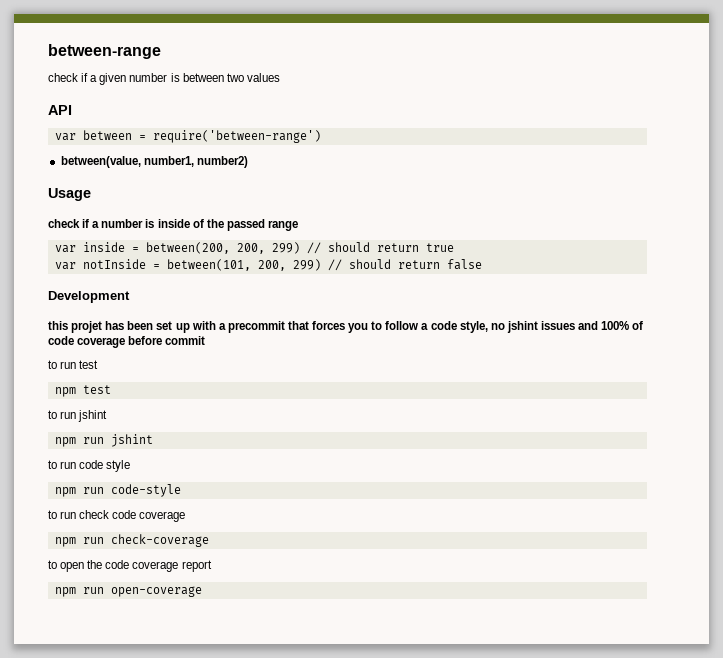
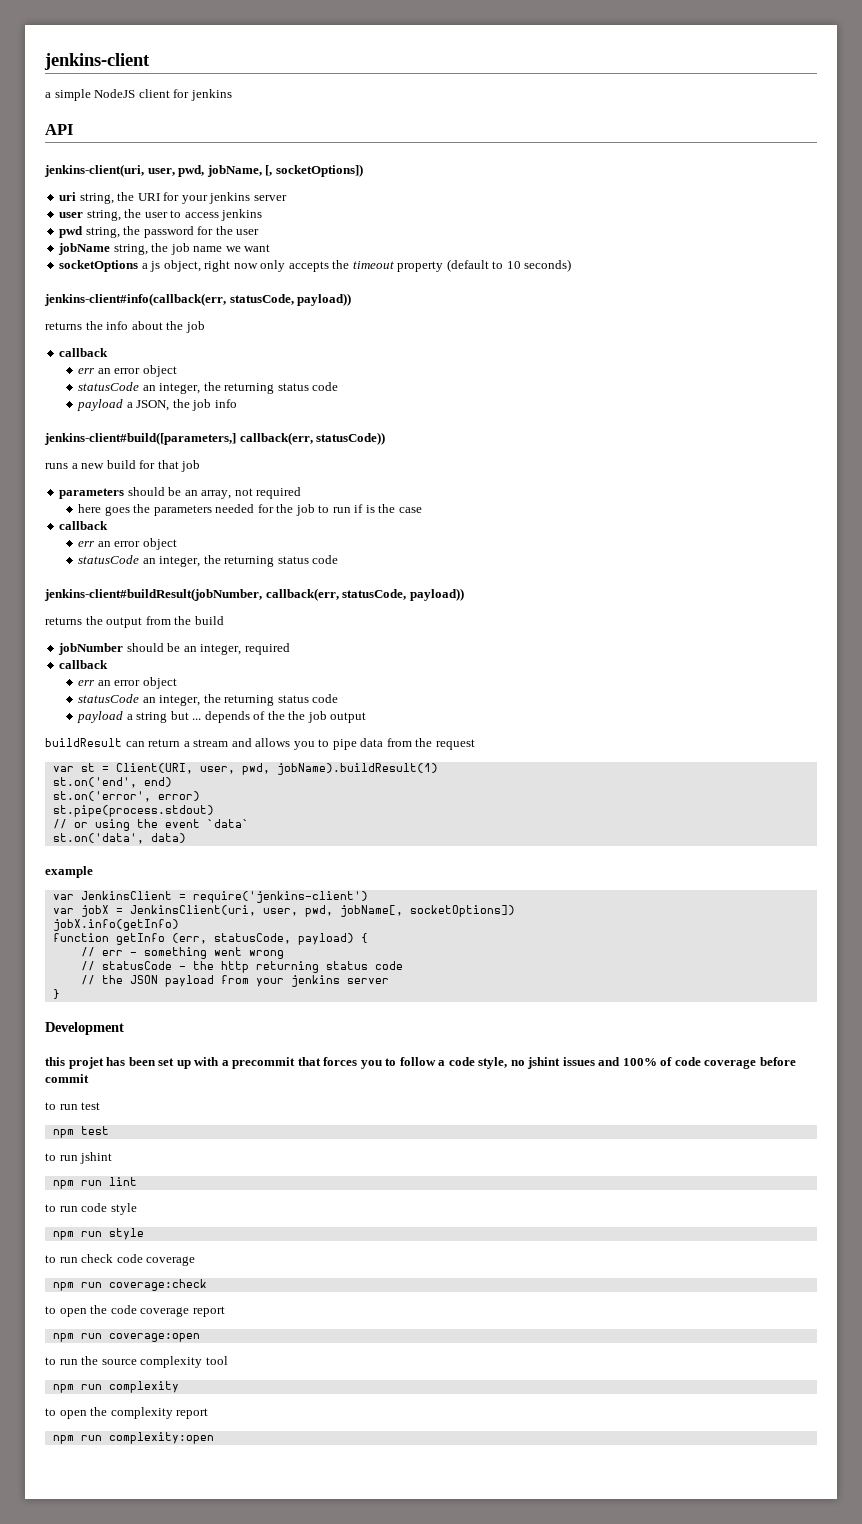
[48,44,161,59] [48,73,280,85] [48,105,72,115] [54,130,321,143] [60,156,248,168] [48,188,91,201] [48,219,298,231] [54,242,454,254] [54,259,482,271] between-range // check if a given number is between two values // API // var between = require('between-range') // between(value, number1, number2) // Usage // check if a number is inside of the passed range // var inside = between(200, 200, 299) // should return true // var notInside = between(101, 200, 299) // should return false -> [44,53,150,70] [45,89,232,101] [45,124,73,135] [44,164,363,177] [59,192,287,204] [59,209,263,221] [59,226,260,238] [58,243,271,255] [59,259,572,272] [44,293,352,306] [45,321,205,333] [59,348,109,357] [78,365,177,377] [78,382,339,394] [77,399,237,411] [44,432,386,445] [45,460,201,472] [59,487,302,499] [78,504,422,516] [59,521,109,530] [78,538,177,550] [78,555,339,567] [44,588,464,601] [45,616,224,628] [58,643,290,655] [59,660,109,669] [78,677,177,689] [78,694,339,706] [77,711,367,723] [45,738,475,750] [52,763,438,775] [52,777,172,788] [52,791,200,802] [52,805,214,817] [52,819,249,831] [52,833,186,844] [45,866,93,878] [52,891,368,903] [52,905,515,917] [52,919,179,931] [52,933,368,945] [80,947,284,959] [80,961,403,973] [80,975,389,987] [52,989,60,999] jenkins-client // a simple NodeJS client for jenkins // API // jenkins-client(uri, user, pwd, jobName, [, socketOptions]) // uri string, the URI for your jenkins server // user string, the user to access jenkins // pwd string, the password for the user // jobName string, the job name we want // socketOptions a js object, right now only accepts the timeout property (default to 10 seconds) // jenkins-client#info(callback(err, statusCode, payload)) // returns the info about the job // callback // err an error object // statusCode an integer, the returning status code // payload a JSON, the job info // jenkins-client#build([parameters,] callback(err, statusCode)) // runs a new build for that job // parameters should be an array, not required // here goes the parameters needed for the job to run if is the case // callback // err an error object // statusCode an integer, the returning status code // jenkins-client#buildResult(jobNumber, callback(err, statusCode, payload)) // returns the output from the build // jobNumber should be an integer, required // callback // err an error object // statusCode an integer, the returning status code // payload a string but ... depends of the the job output // buildResult can return a stream and allows you to pipe data from the request // var st = Client(URI, user, pwd, jobName).buildResult(1) // st.on('end', end) // st.on('error', error) // st.pipe(process.stdout) // // or using the event `data` // st.on('data', data) // example // var JenkinsClient = require('jenkins-client') // var jobX = JenkinsClient(uri, user, pwd, jobName[, socketOptions]) // jobX.info(getInfo) // function getInfo (err, statusCode, payload) { // // err - something went wrong // // statusCode - the http returning status code // // the JSON payload from your jenkins server // }
[110,434,153,447] jshint -> [108,1177,137,1186] lint
[110,484,181,497] code-style -> [108,1228,144,1240] style
[110,534,209,547] check-coverage -> [108,1279,207,1291] coverage:check
[110,586,202,597] open-coverage -> [108,1333,200,1342] [45,1356,228,1368] [52,1381,179,1393] [45,1407,209,1419] [52,1432,214,1444] coverage:open // to run the source complexity tool // npm run complexity // to open the complexity report // npm run complexity:open

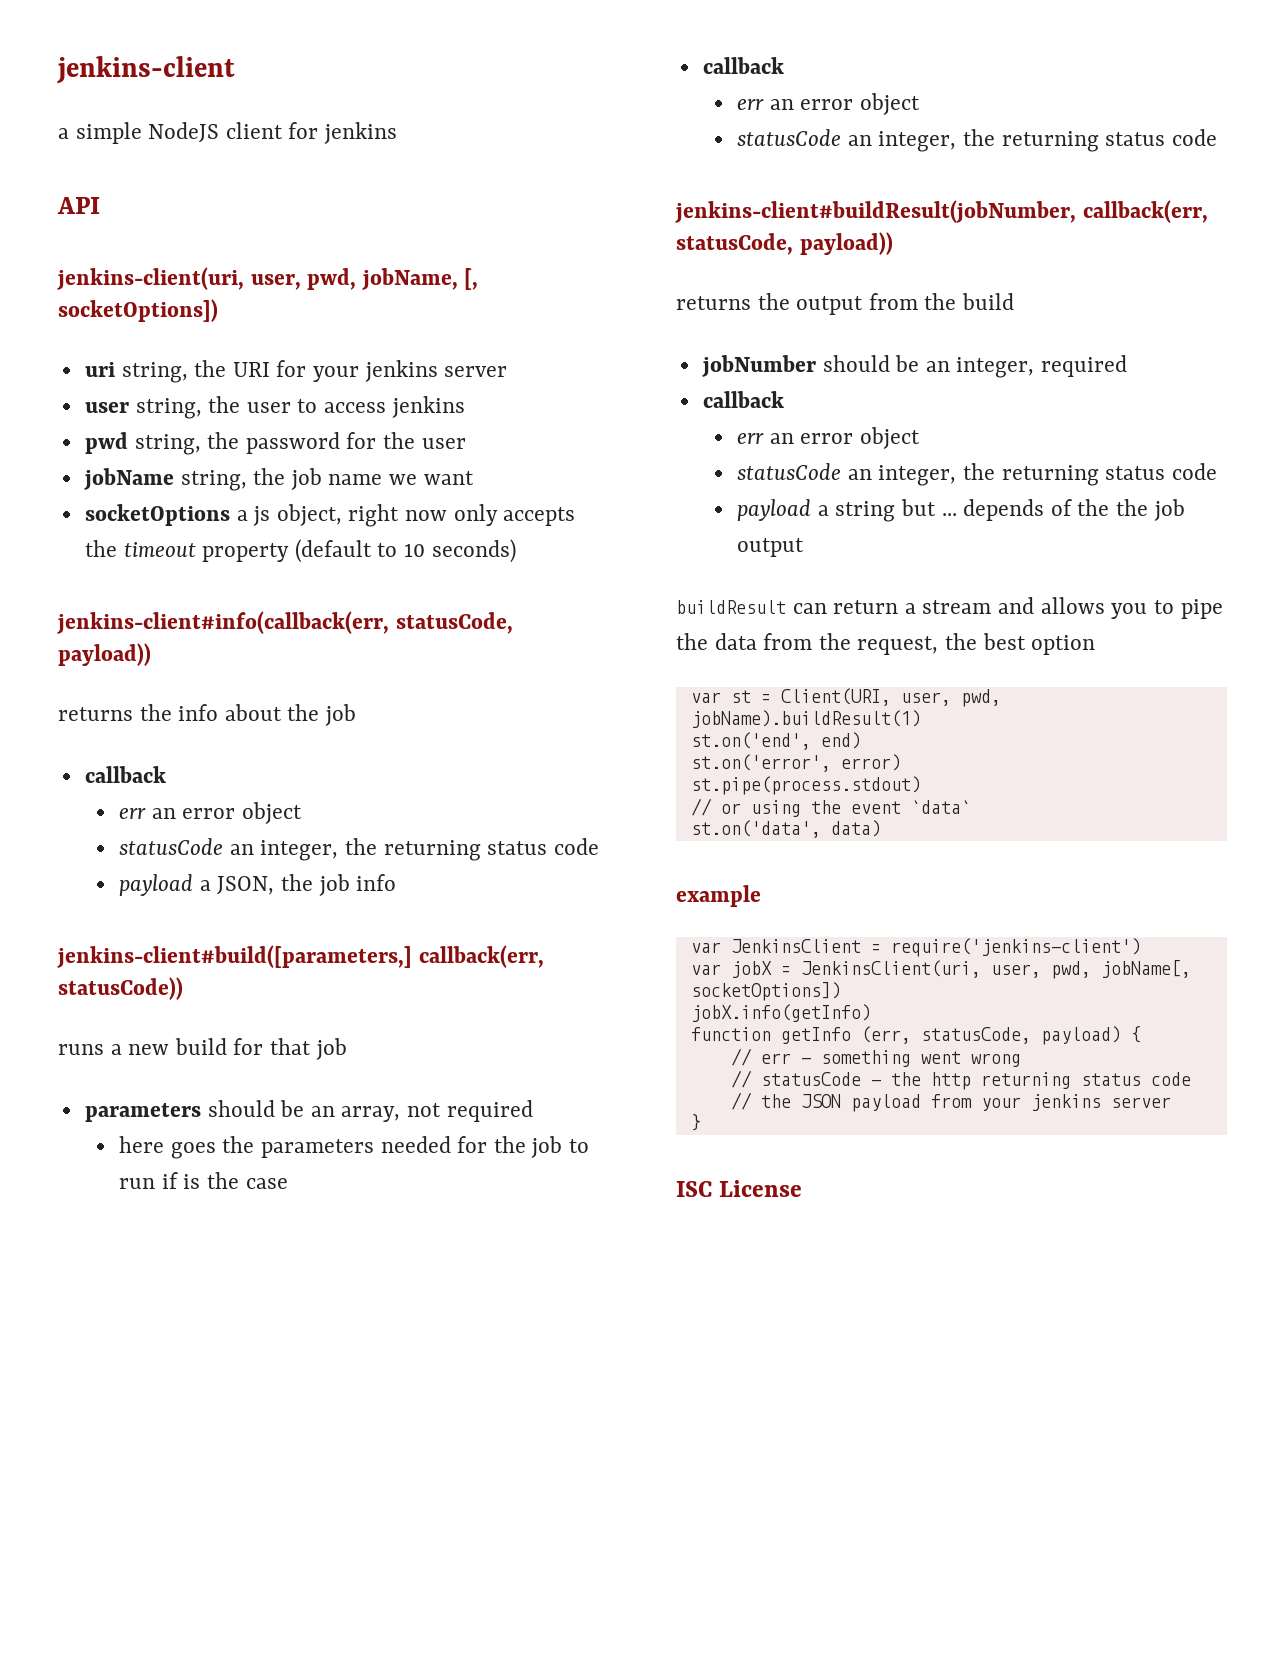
(357, 744) none -> [676,633,708,650] the
[435,739,475,750] request -> [857,633,1096,655] request, the best option
[45,1022,124,1035] [45,1057,796,1069] [45,1074,89,1083] [45,1102,101,1110] [52,1126,109,1138] [45,1152,113,1164] [52,1177,137,1189] [45,1203,137,1215] [52,1228,144,1240] [45,1254,196,1266] [52,1279,207,1291] [45,1305,225,1317] [52,1333,200,1342] [45,1356,228,1368] [52,1381,179,1393] [45,1407,209,1419] [52,1432,214,1444] Development // this projet has been set up with a precommit that forces you to follow a code style, no jshint issues and 100% of code coverage before commit // to run test // npm test // to run jshint // npm run lint // to run code style // npm run style // to run check code coverage // npm run coverage:check // to open the code coverage report // npm run coverage:open // to run the source complexity tool // npm run complexity // to open the complexity report // npm run complexity:open -> [676,1180,803,1197] ISC License

